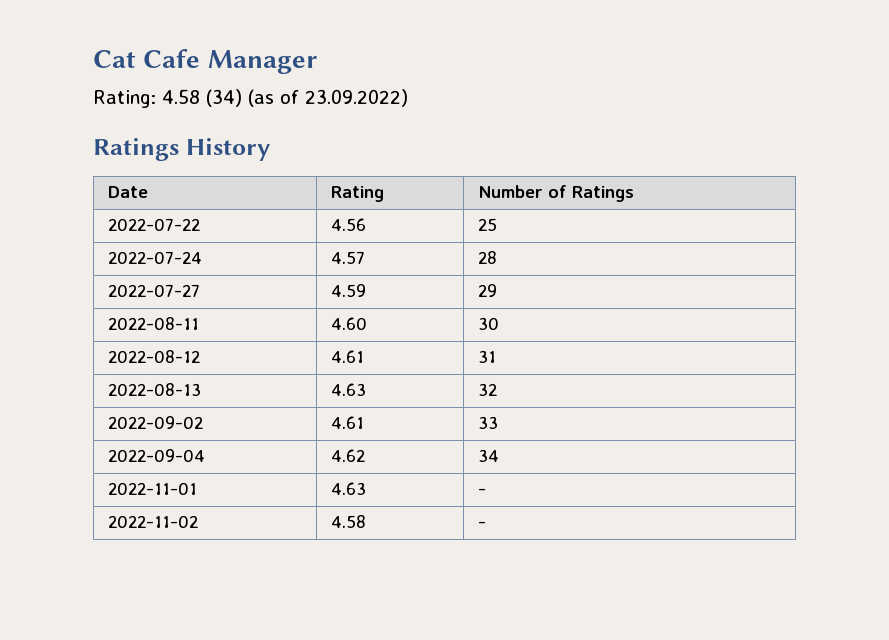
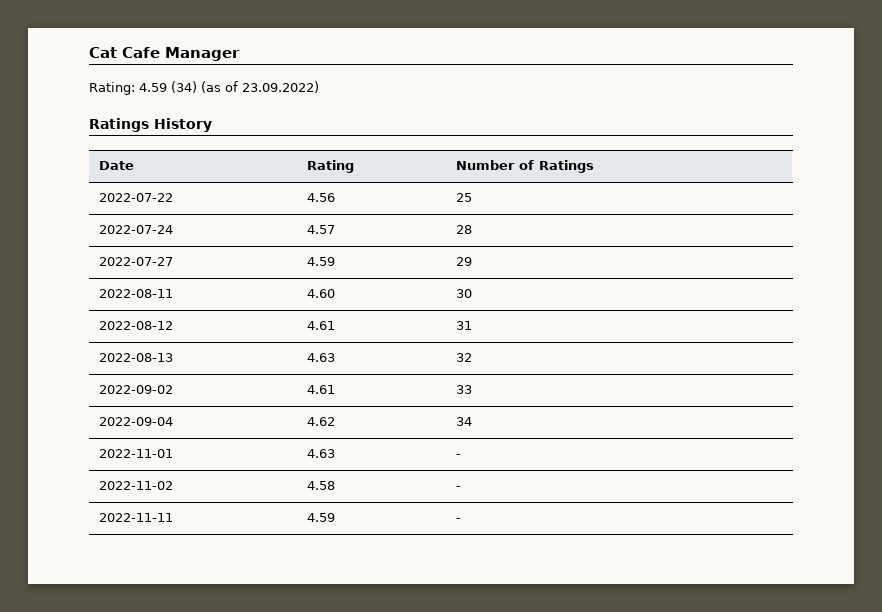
[162,89,200,104] 4.58 -> [139,83,167,92] 4.59
(487, 524) none -> [98,513,173,522] [306,513,335,522] [455,518,461,522] // 2022-11-11 | 4.59 | -

